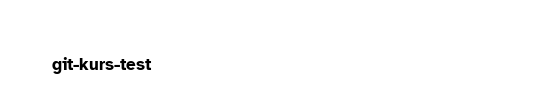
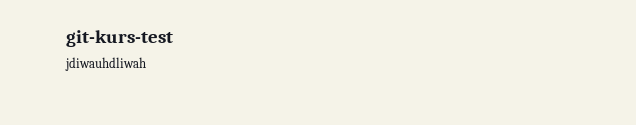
(152, 65) none -> [65,57,146,71] // jdiwauhdliwah

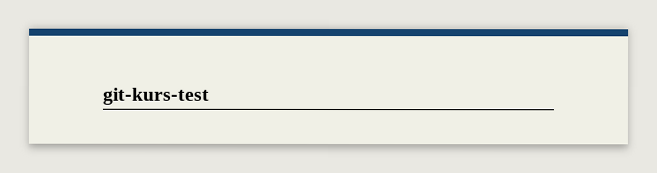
[65,57,146,71] // jdiwauhdliwah -> (209, 96) none

